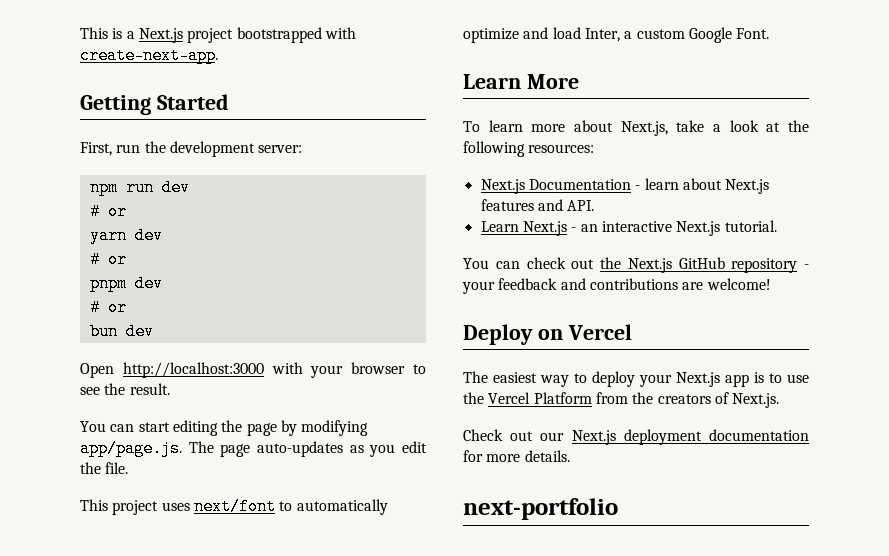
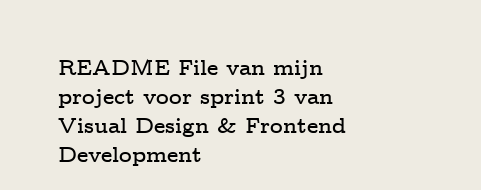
[80,27,356,43] [80,47,218,64] [80,94,229,115] [80,141,303,157] [89,179,190,196] [89,203,127,220] [89,227,163,244] [89,251,127,268] [89,275,163,292] [89,299,127,316] [89,323,154,340] [80,362,426,378] [80,383,170,395] [80,420,369,436] [80,440,428,457] [80,462,129,474] [80,498,388,515] [463,27,770,43] [463,74,579,89] [463,120,809,136] [463,141,595,157] [480,178,770,194] [480,199,595,211] [480,220,777,236] [463,257,809,273] [462,278,771,294] [463,324,632,345] [463,371,809,387] [463,392,780,408] [463,429,809,445] [463,450,570,462] [463,498,618,520] This is a Next.js project bootstrapped with create-next-app. // Getting Started // First, run the development server: // npm run dev // # or // yarn dev // # or // pnpm dev // # or // bun dev // Open http://localhost:3000 with your browser to see the result. // You can start editing the page by modifying app/page.js. The page auto-updates as you edit the file. // This project uses next/font to automatically optimize and load Inter, a custom Google Font. // Learn More // To learn more about Next.js, take a look at the following resources: // Next.js Documentation - learn about Next.js features and API. // Learn Next.js - an interactive Next.js tutorial. // You can check out the Next.js GitHub repository - your feedback and contributions are welcome! // Deploy on Vercel // The easiest way to deploy your Next.js app is to use the Vercel Platform from the creators of Next.js. // Check out our Next.js deployment documentation for more details. // next-portfolio -> [58,58,323,79] [58,89,333,108] [58,118,346,137] [58,147,202,166] README File van mijn project voor sprint 3 van Visual Design & Frontend Development

